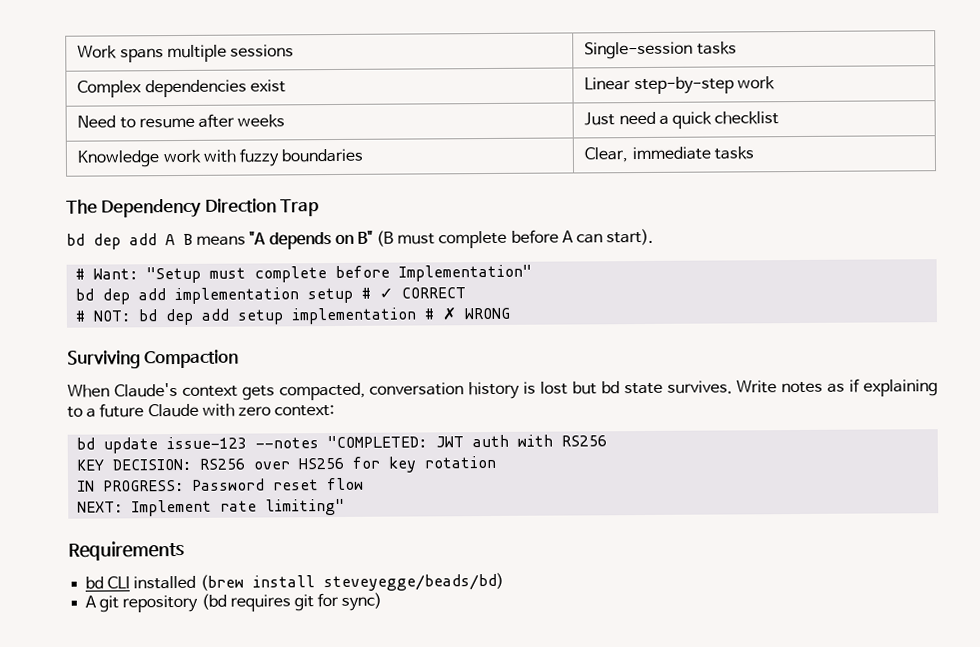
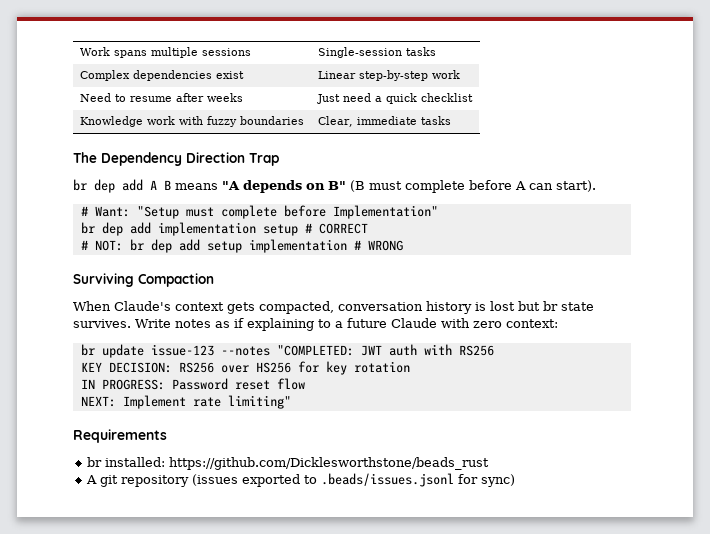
[66,233,85,246] bd -> [73,179,87,191] br
[75,288,95,301] bd -> [80,222,95,234] br
[379,287,394,299] ✓ -> (312, 228) none
[138,309,158,322] bd -> [129,239,144,251] br
[442,307,457,321] ✗ -> (361, 245) none
[600,381,620,394] bd -> [543,301,558,311] br
[76,437,96,450] bd -> [80,344,95,356] br
[85,572,504,592] bd CLI installed (brew install steveyegge/beads/bd) -> [86,457,489,470] br installed: https://github.com/Dicklesworthstone/beads_rust
[200,593,314,612] (bd requires git -> [191,473,454,487] (issues exported to .beads/issues.jsonl

